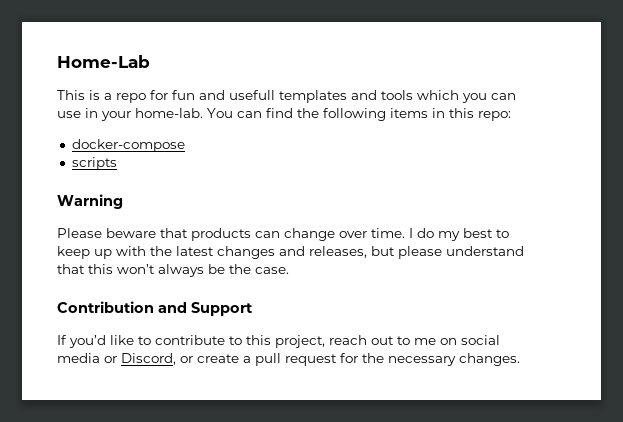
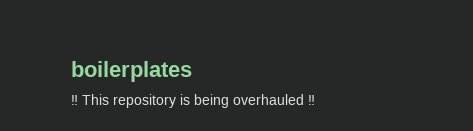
[57,55,150,68] [57,90,516,103] [57,108,511,121] [71,139,185,152] [71,157,117,170] [57,194,123,209] [57,228,509,241] [57,246,524,259] [57,264,289,277] [57,301,253,316] [57,335,500,348] [57,353,520,366] Home-Lab // This is a repo for fun and usefull templates and tools which you can use in your home-lab. You can find the following items in this repo: // docker-compose // scripts // Warning // Please beware that products can change over time. I do my best to keep up with the latest changes and releases, but please understand that this won’t always be the case. // Contribution and Support // If you’d like to contribute to this project, reach out to me on social media or Discord, or create a pull request for the necessary changes. -> [71,61,192,82] [71,94,315,108] boilerplates // ‼ This repository is being overhauled ‼

